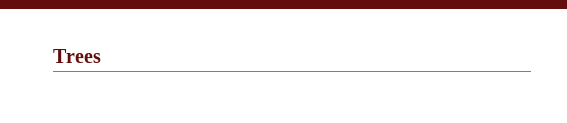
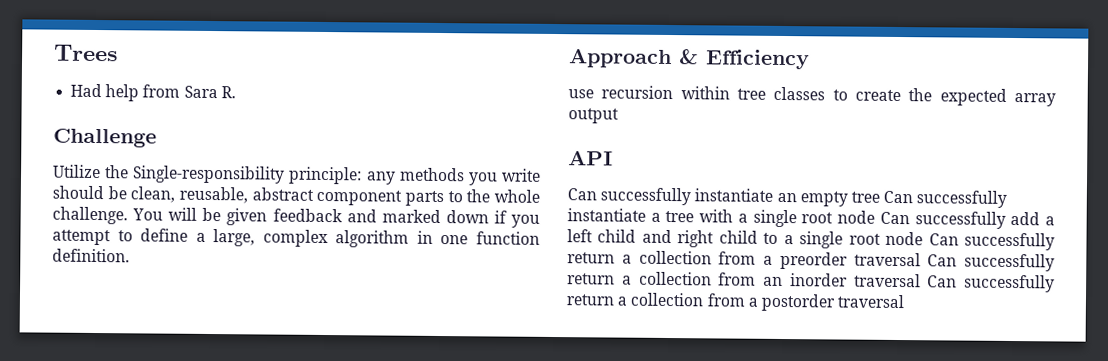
(101, 56) none -> [70,83,236,102] [53,128,157,148] [53,164,542,186] [52,185,540,207] [52,206,541,228] [52,228,540,248] [52,248,130,263] [568,48,810,70] [568,85,1056,107] [568,108,619,124] [568,150,613,166] [567,187,1008,208] [567,208,1055,229] [567,229,1055,251] [567,250,1055,272] [567,271,1055,293] [566,292,906,312] // Had help from Sara R. // Challenge // Utilize the Single-responsibility principle: any methods you write should be clean, reusable, abstract component parts to the whole challenge. You will be given feedback and marked down if you attempt to define a large, complex algorithm in one function definition. // Approach & Efficiency // use recursion within tree classes to create the expected array output // API // Can successfully instantiate an empty tree Can successfully instantiate a tree with a single root node Can successfully add a left child and right child to a single root node Can successfully return a collection from a preorder traversal Can successfully return a collection from an inorder traversal Can successfully return a collection from a postorder traversal

